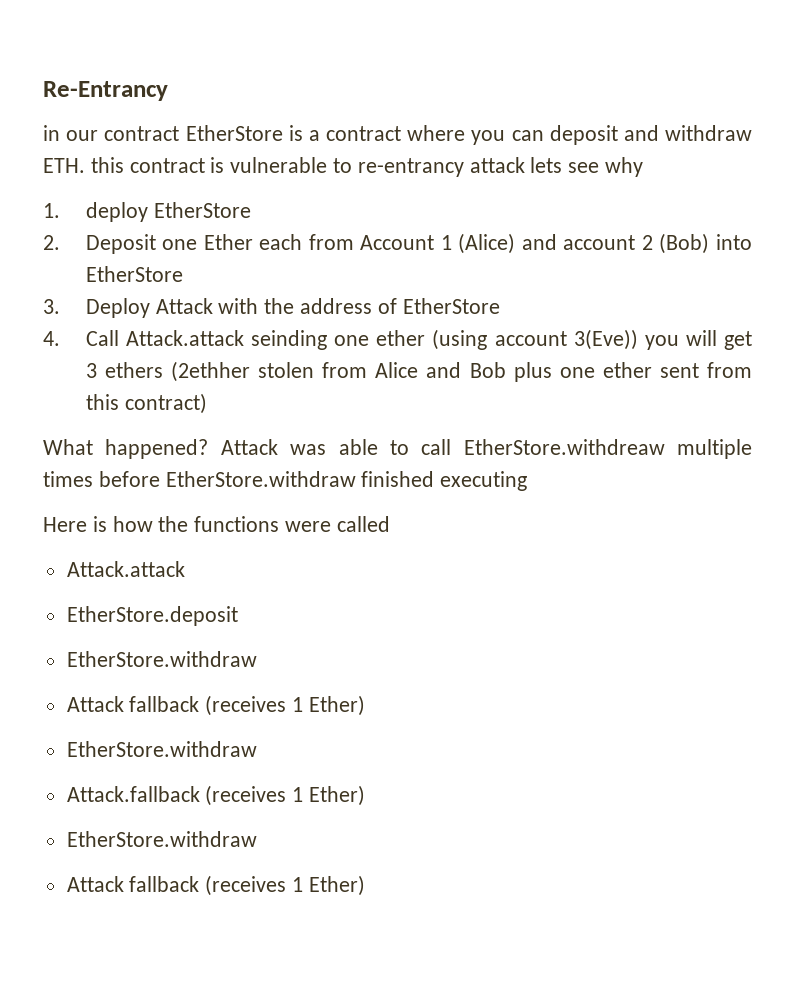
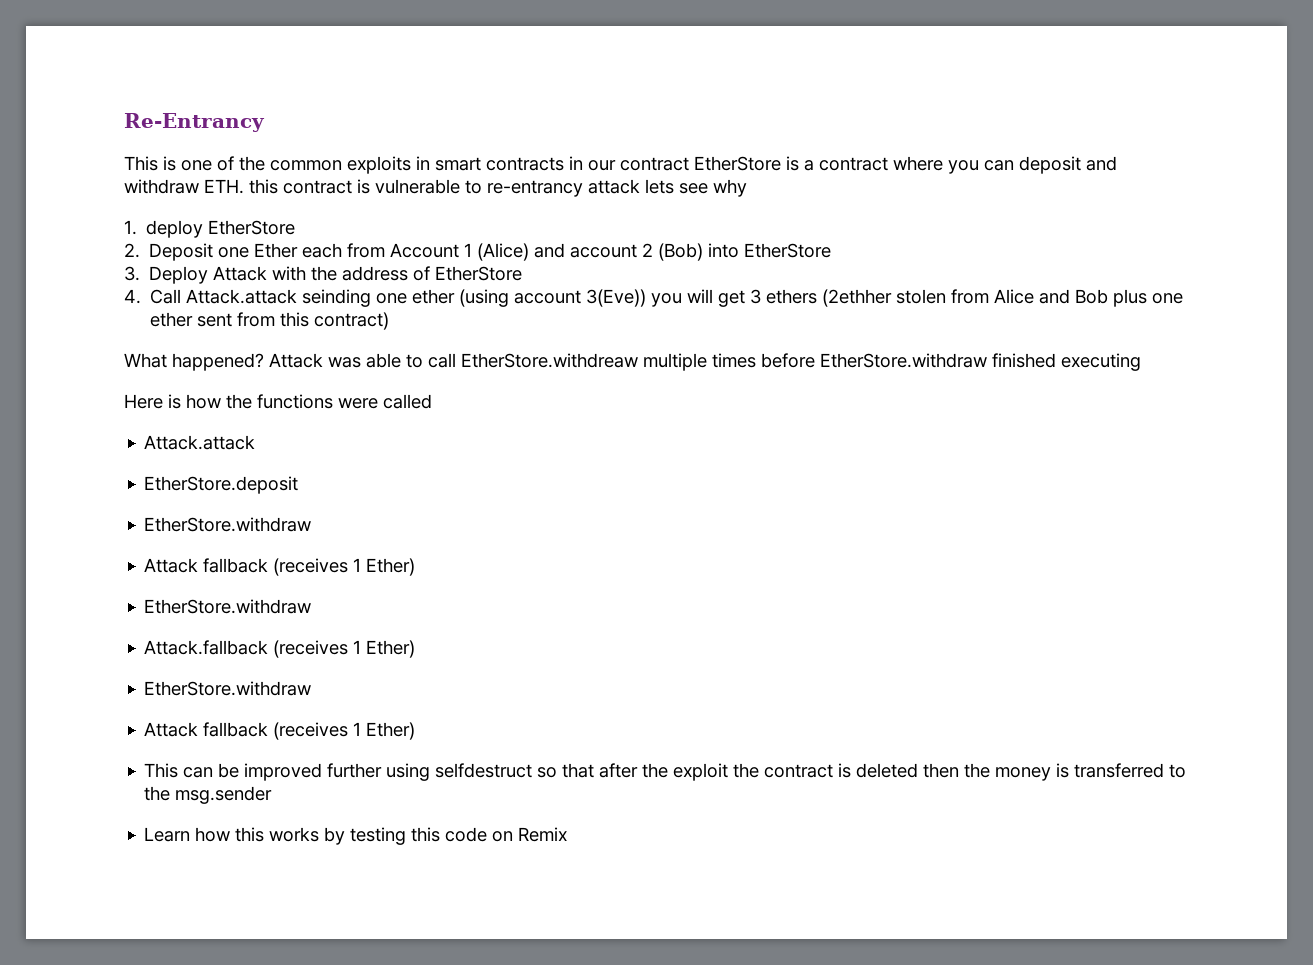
(168, 91) none -> [124,156,564,174] This is one of the common exploits in smart contracts
(365, 885) none -> [144,763,1187,781] [144,786,273,804] [144,827,568,845] // This can be improved further using selfdestruct so that after the exploit the contract is deleted then the money is transferred to the msg.sender // Learn how this works by testing this code on Remix

